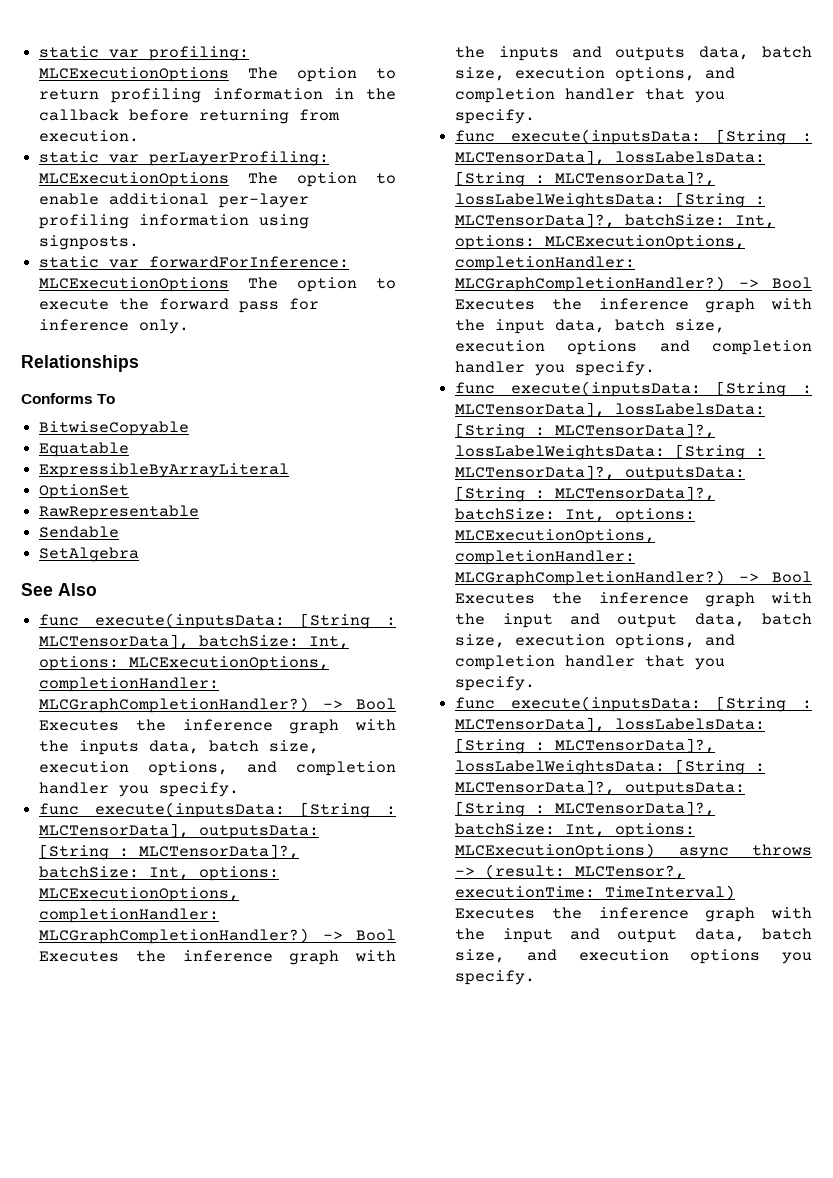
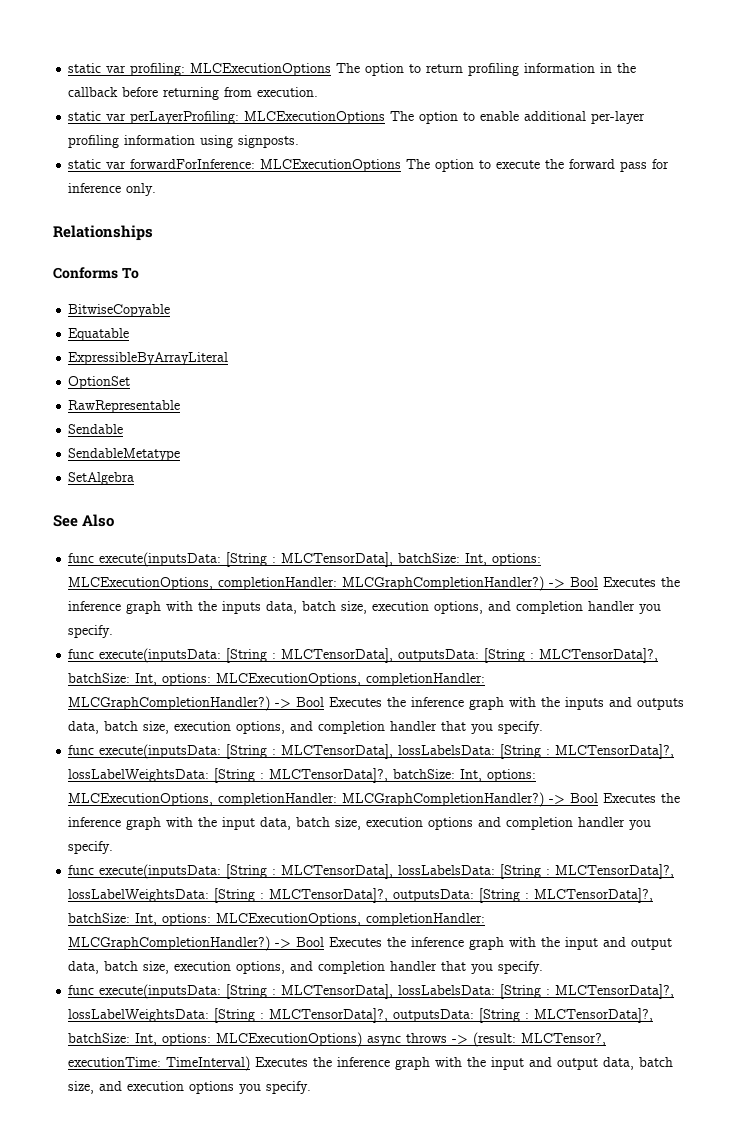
(120, 532) none -> [68,448,181,461] // SendableMetatype

